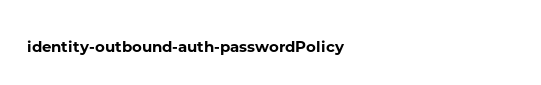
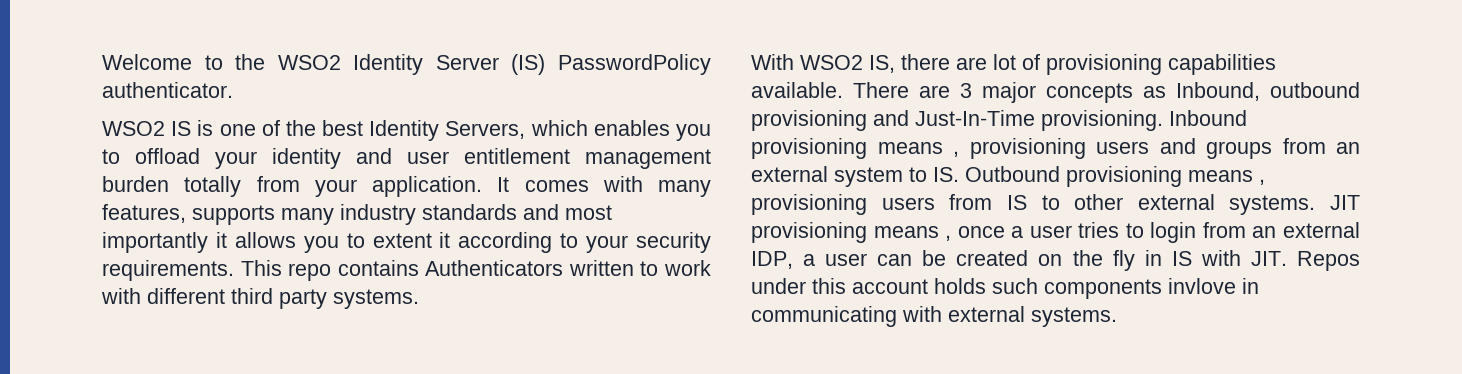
[27,40,345,55] identity-outbound-auth-passwordPolicy -> [102,54,711,75] [102,82,233,98] [102,120,711,141] [102,148,711,169] [102,176,711,197] [102,204,612,225] [102,232,711,253] [102,260,711,281] [101,288,419,309] [751,54,1276,75] [751,82,1360,103] [751,110,1247,131] [751,138,1360,159] [751,166,1265,187] [751,194,1360,215] [751,222,1360,243] [751,250,1360,271] [751,278,1259,299] [751,306,1117,327] Welcome to the WSO2 Identity Server (IS) PasswordPolicy authenticator. // WSO2 IS is one of the best Identity Servers, which enables you to offload your identity and user entitlement management burden totally from your application. It comes with many features, supports many industry standards and most importantly it allows you to extent it according to your security requirements. This repo contains Authenticators written to work with different third party systems. // With WSO2 IS, there are lot of provisioning capabilities available. There are 3 major concepts as Inbound, outbound provisioning and Just-In-Time provisioning. Inbound provisioning means , provisioning users and groups from an external system to IS. Outbound provisioning means , provisioning users from IS to other external systems. JIT provisioning means , once a user tries to login from an external IDP, a user can be created on the fly in IS with JIT. Repos under this account holds such components invlove in communicating with external systems.

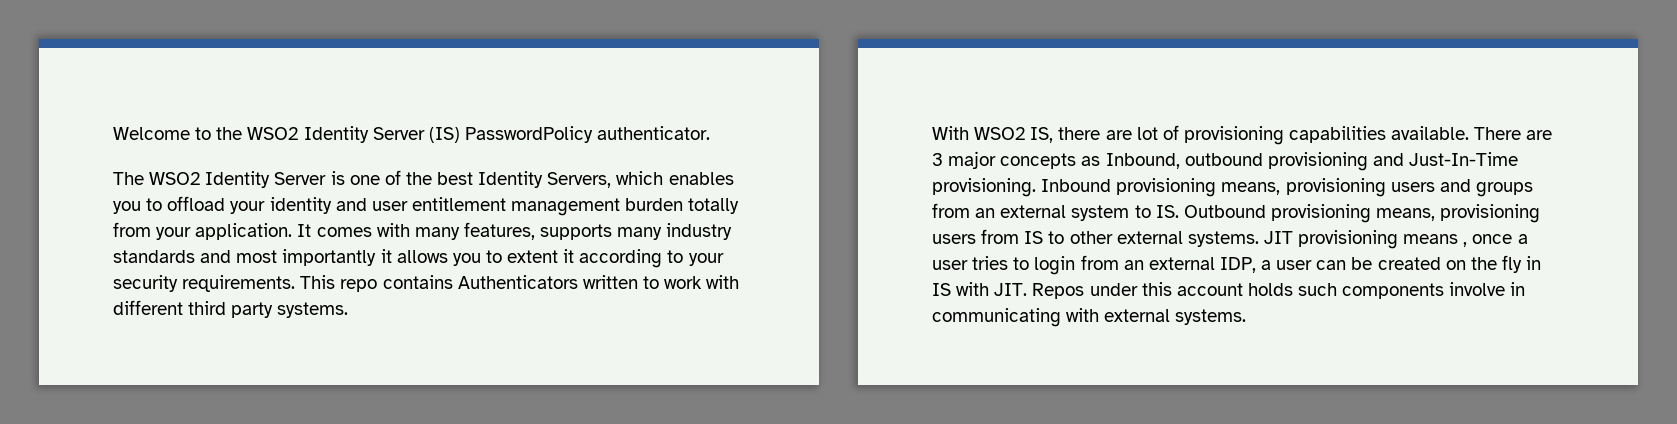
[102,121,192,136] WSO2 IS -> [113,171,327,188] The WSO2 Identity Server
[877,142,959,157] means , -> [1221,182,1281,195] means,
[1188,170,1265,185] means , -> [1376,208,1436,221] means,
[1168,278,1236,294] invlove -> [1449,282,1506,296] involve

